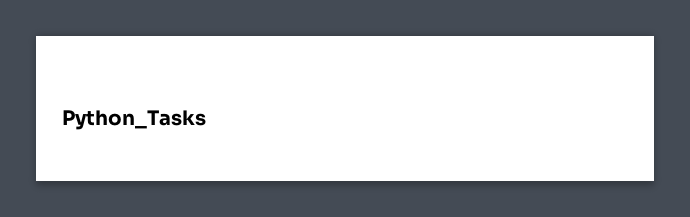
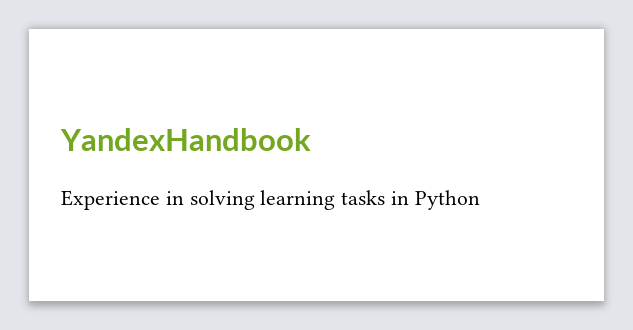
[62,110,206,130] Python_Tasks -> [60,128,311,151] [61,190,480,210] YandexHandbook // Experience in solving learning tasks in Python

